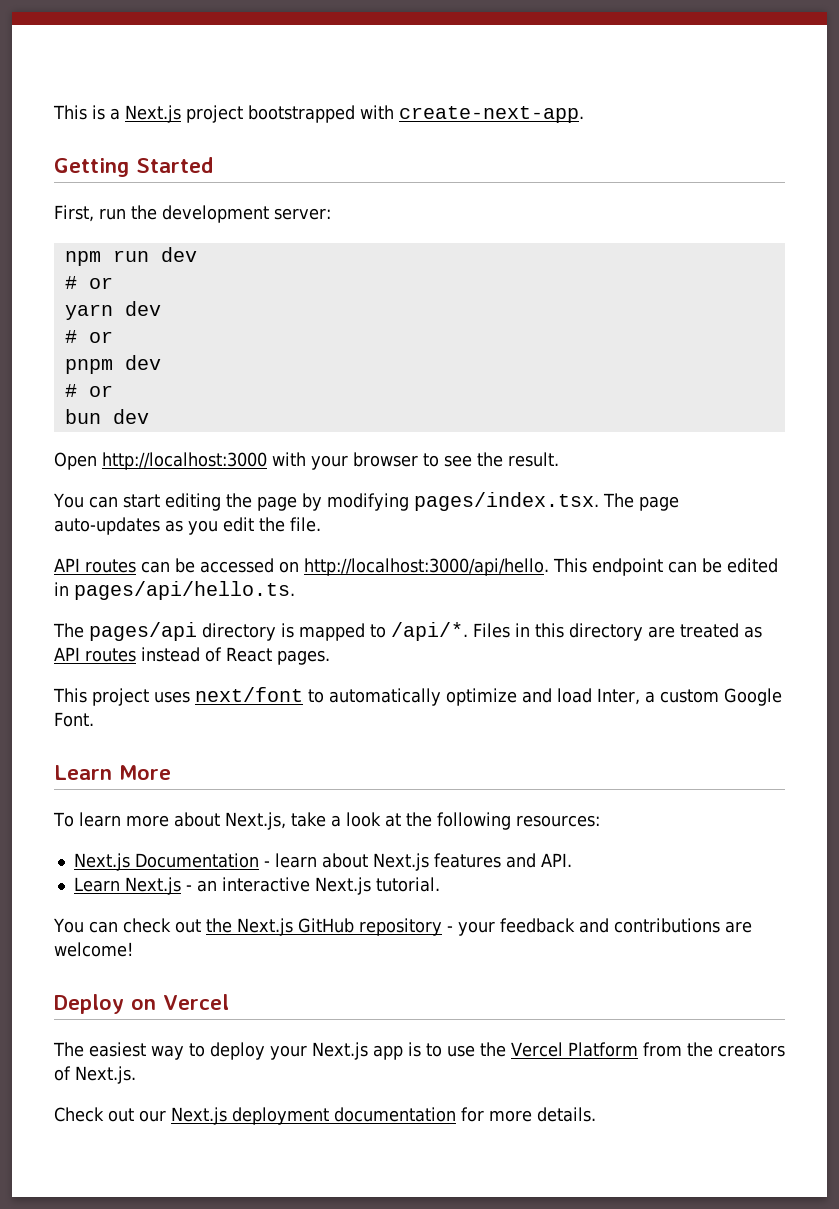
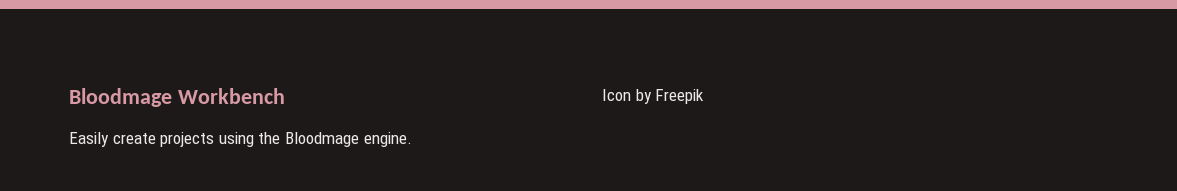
[53,105,584,123] [54,157,213,177] [54,205,331,223] [64,247,197,266] [64,276,113,289] [64,301,161,320] [64,330,113,343] [64,355,161,374] [64,384,113,397] [64,409,149,424] [54,452,559,470] [53,492,679,511] [54,517,321,535] [54,558,778,576] [54,581,295,600] [53,622,762,641] [54,647,330,665] [53,687,782,706] [54,712,94,727] [54,765,171,780] [53,812,600,830] [73,853,572,871] [73,877,440,895] [53,918,752,936] [54,942,133,957] [54,994,229,1014] [53,1042,785,1060] [54,1066,136,1084] [54,1107,596,1125] This is a Next.js project bootstrapped with create-next-app. // Getting Started // First, run the development server: // npm run dev // # or // yarn dev // # or // pnpm dev // # or // bun dev // Open http://localhost:3000 with your browser to see the result. // You can start editing the page by modifying pages/index.tsx. The page auto-updates as you edit the file. // API routes can be accessed on http://localhost:3000/api/hello. This endpoint can be edited in pages/api/hello.ts. // The pages/api directory is mapped to /api/*. Files in this directory are treated as API routes instead of React pages. // This project uses next/font to automatically optimize and load Inter, a custom Google Font. // Learn More // To learn more about Next.js, take a look at the following resources: // Next.js Documentation - learn about Next.js features and API. // Learn Next.js - an interactive Next.js tutorial. // You can check out the Next.js GitHub repository - your feedback and contributions are welcome! // Deploy on Vercel // The easiest way to deploy your Next.js app is to use the Vercel Platform from the creators of Next.js. // Check out our Next.js deployment documentation for more details. -> [69,88,285,107] [69,132,412,147] [602,89,705,104] Bloodmage Workbench // Easily create projects using the Bloodmage engine. // Icon by Freepik

